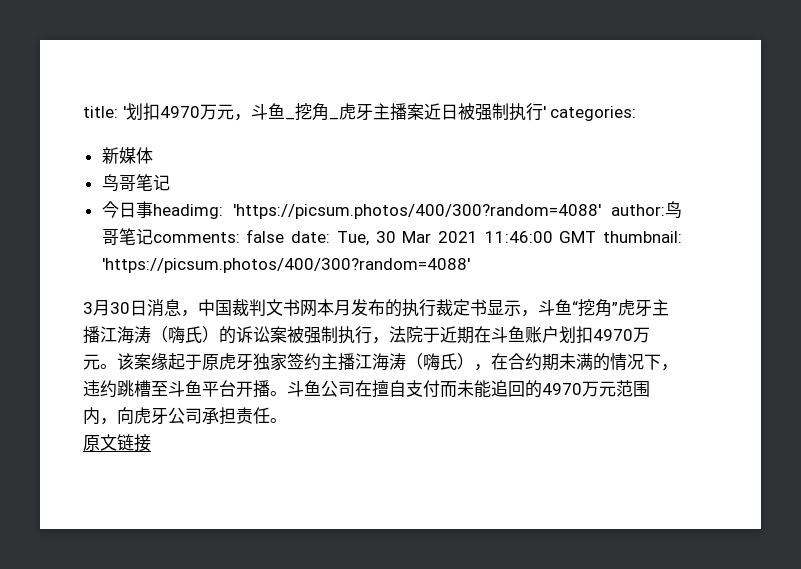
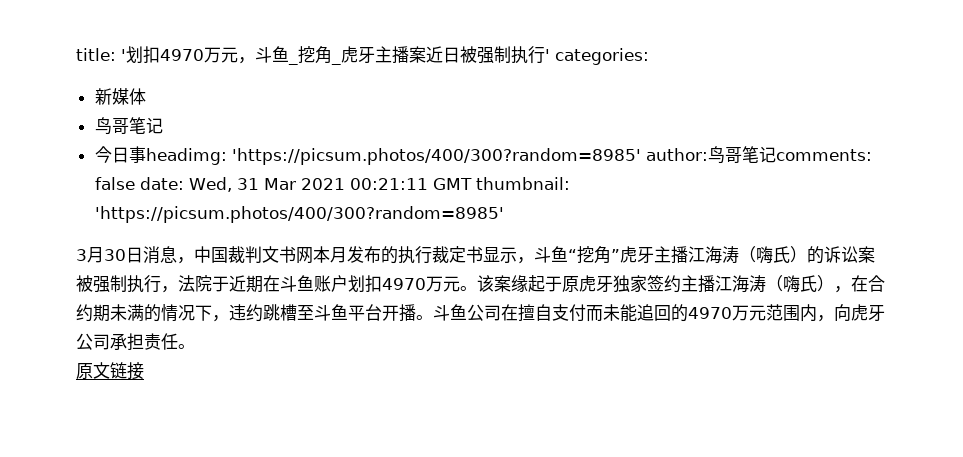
[232,204,601,219] 'https://picsum.photos/400/300?random=4088' -> [231,148,641,165] 'https://picsum.photos/400/300?random=8985'
[336,231,396,246] Tue, 30 -> [188,177,259,192] Wed, 31
[484,231,553,243] 11:46:00 -> [349,178,428,190] 00:21:11
[101,258,470,273] 'https://picsum.photos/400/300?random=4088' -> [94,206,504,223] 'https://picsum.photos/400/300?random=8985'

